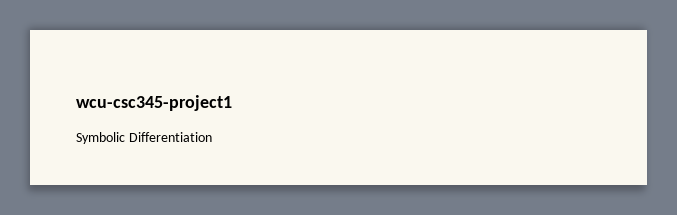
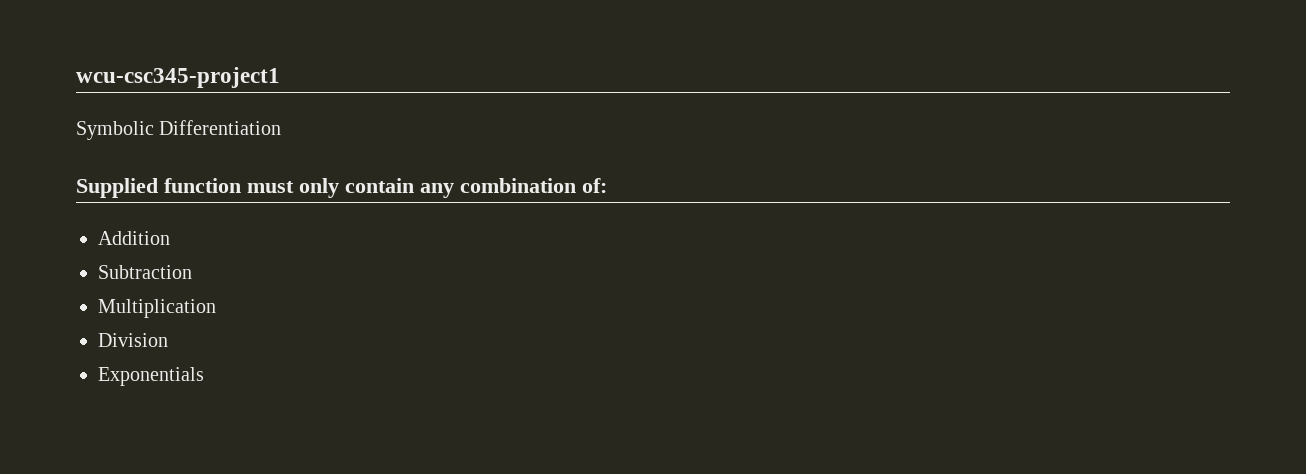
(212, 137) none -> [76,178,607,198] [98,231,170,245] [98,265,192,279] [98,299,216,318] [98,333,168,347] [98,367,204,386] // Supplied function must only contain any combination of: // Addition // Subtraction // Multiplication // Division // Exponentials

